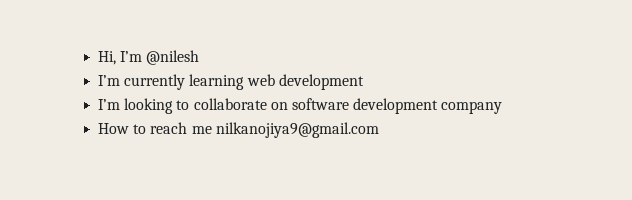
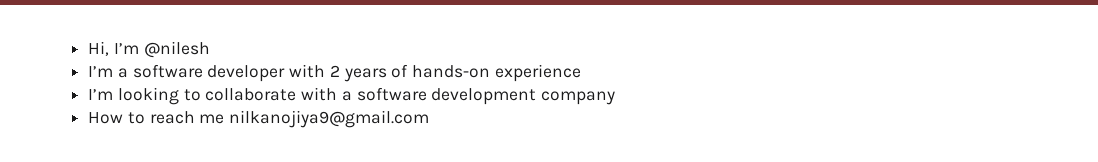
[124,74,364,90] currently learning web development -> [117,64,581,82] a software developer with 2 years of hands-on experience
[270,102,288,110] on -> [301,87,352,101] with a

